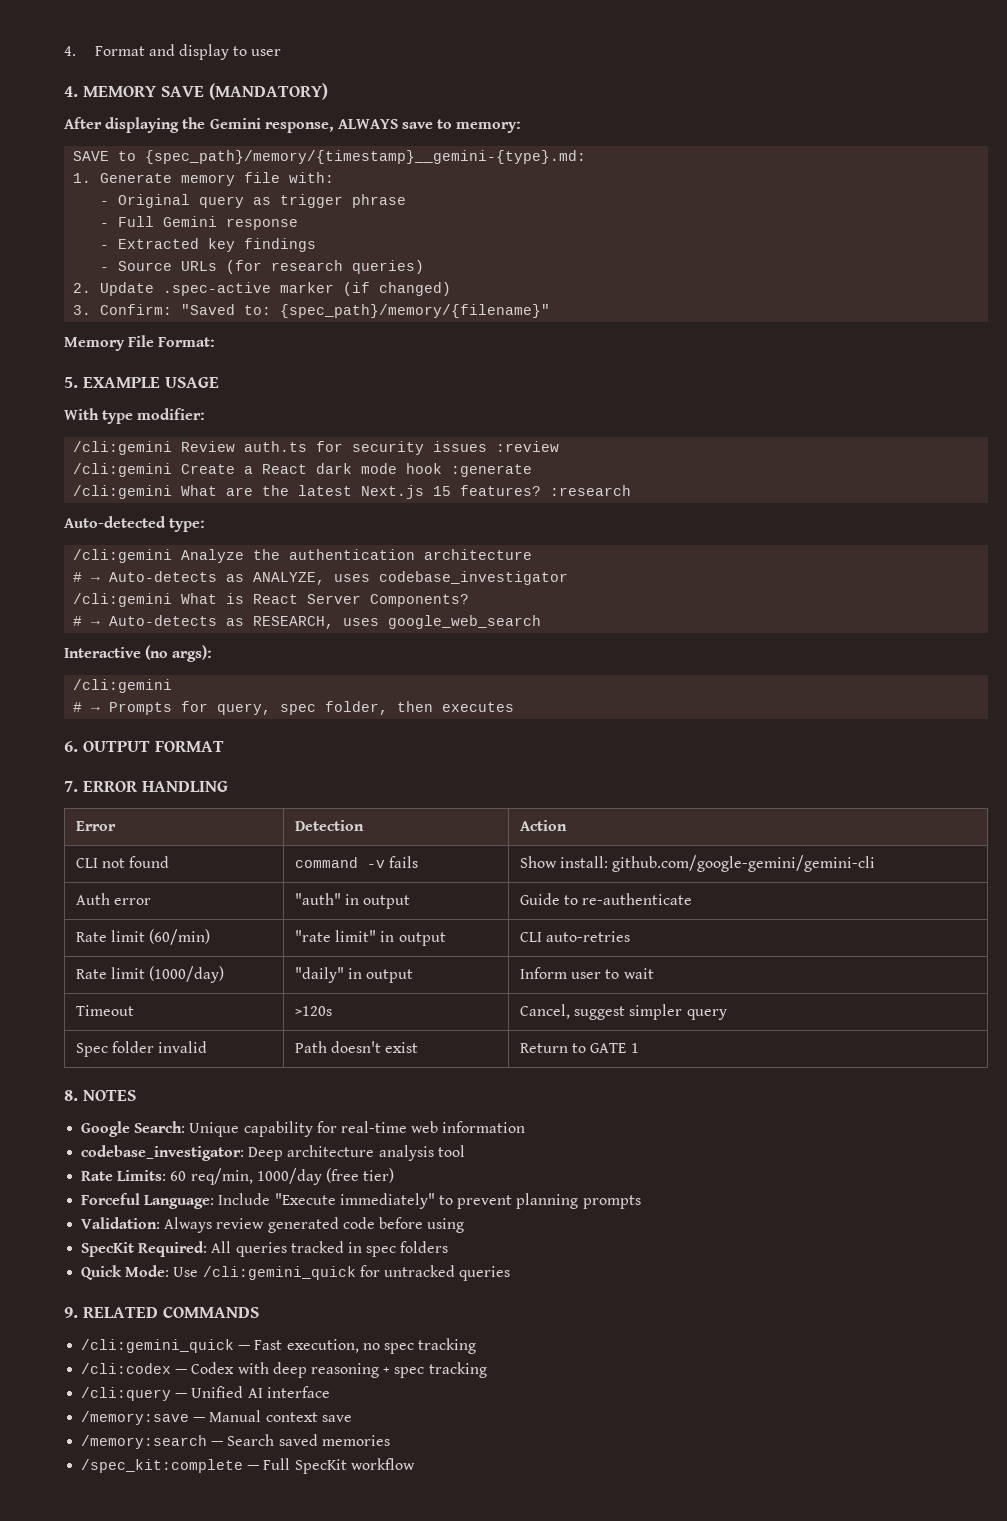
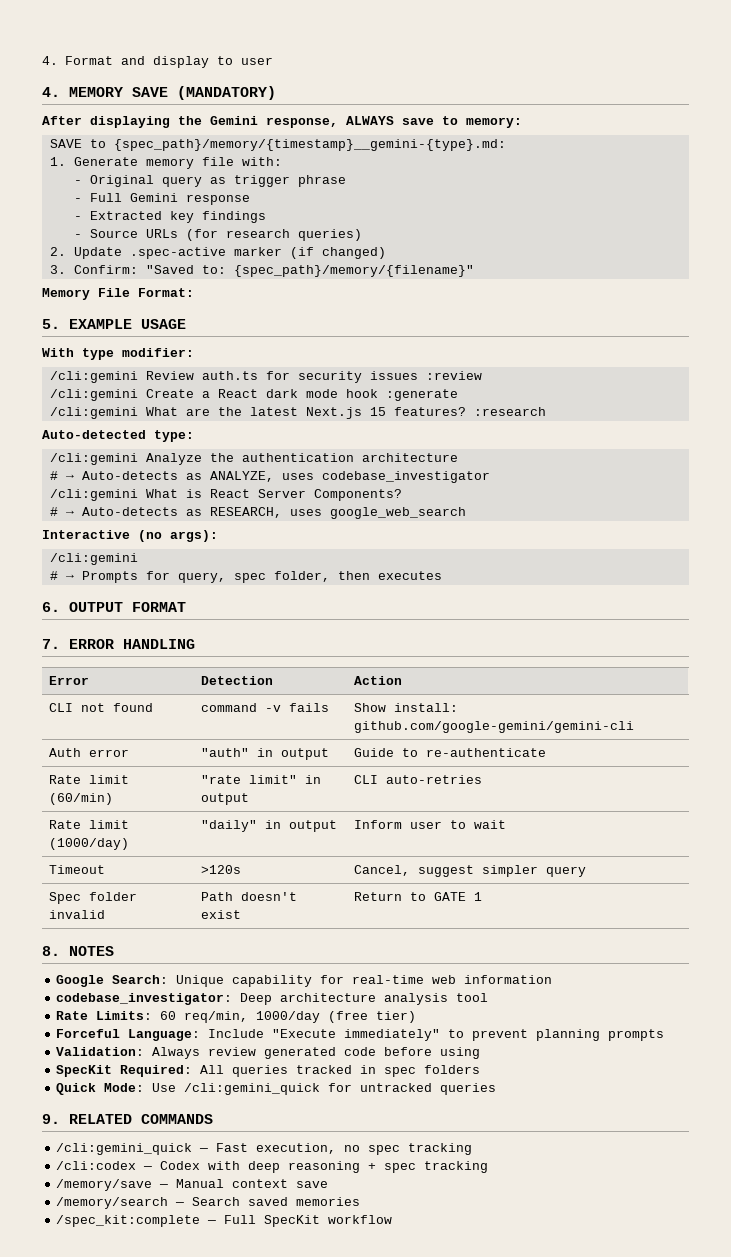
[81,1386,330,1401] [81,1411,190,1425] /cli:query — Unified AI interface // /memory:save -> [56,1179,153,1191] /memory/save
[81,1435,208,1449] /memory:search -> [56,1197,169,1209] /memory/search

